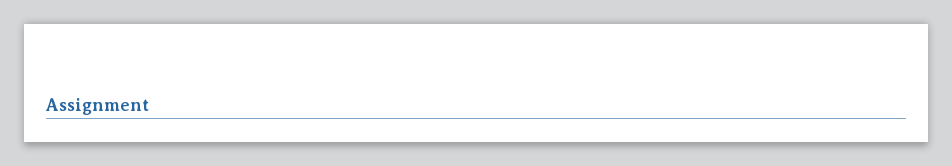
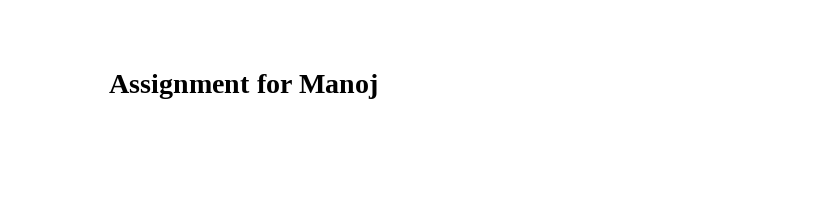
(149, 106) none -> [256,74,379,99] for Manoj

